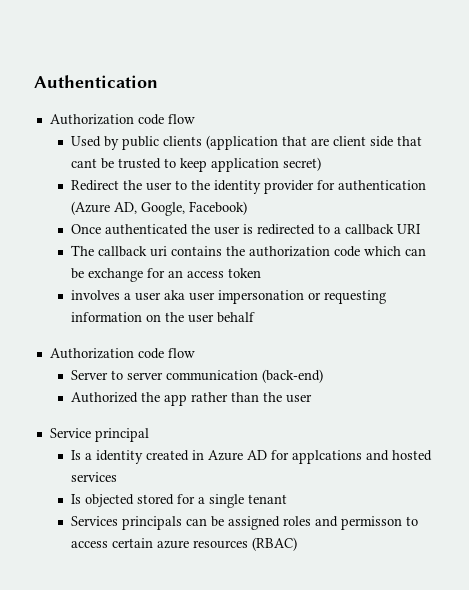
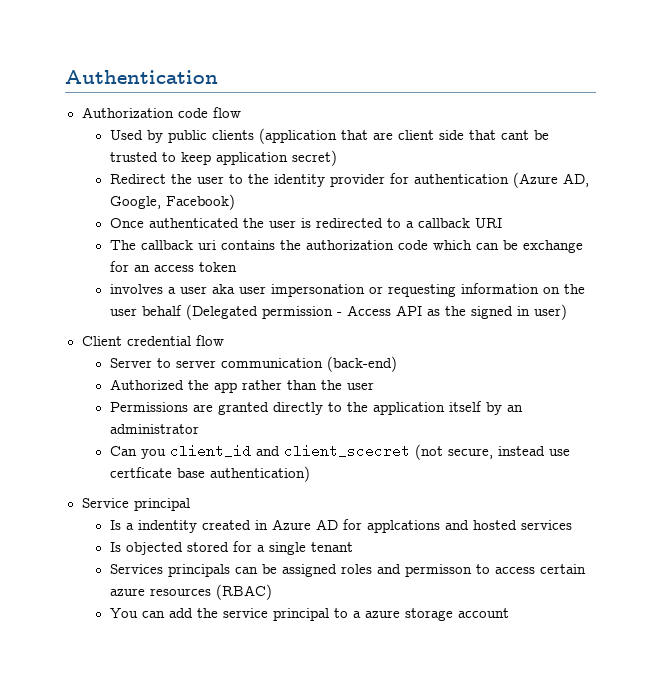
[49,348,164,359] // Authorization code -> [185,304,567,320] [81,336,191,346] (Delegated permission - Access API as the signed in user) // Client credential
(312, 398) none -> [109,401,523,415] [109,424,199,434] [109,444,570,460] [109,466,310,482] // Permissions are granted directly to the application itself by an administrator // Can you client_id and client_scecret (not secure, instead use certficate base authentication)
[95,450,143,464] identity -> [137,520,197,533] indentity
(297, 544) none -> [109,608,509,621] // You can add the service principal to a azure storage account

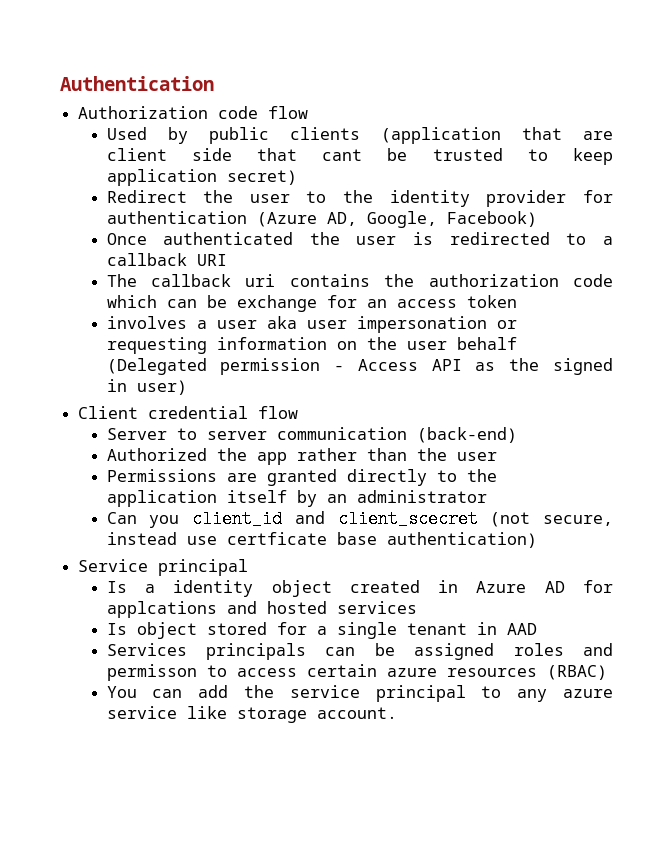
[137,520,197,533] indentity -> [173,580,332,597] identity object
[125,542,183,555] objected -> [136,622,197,639] object
(353, 547) none -> [476,622,537,635] in AAD
[352,608,509,621] a azure storage account -> [517,689,613,702] [106,706,397,723] any azure service like storage account.

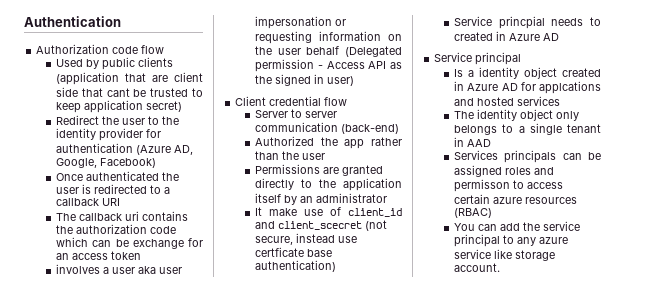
[106,512,180,528] Can you -> [255,207,342,216] It make use of
(537, 540) none -> [454,16,601,29] [454,31,560,41] // Service princpial needs to created in Azure AD
[106,622,307,639] Is object stored for -> [454,109,580,121] [454,124,514,135] The identity object only belongs to

